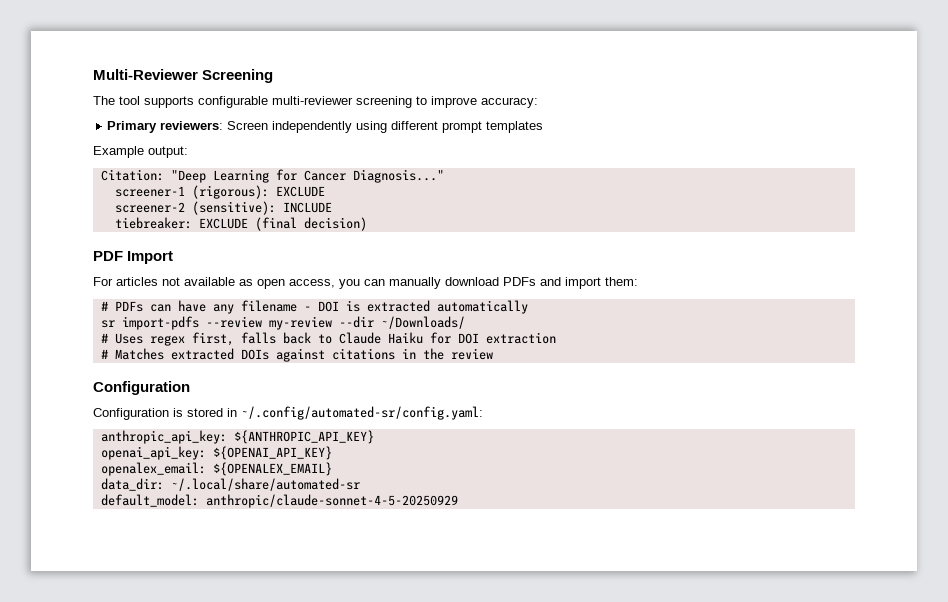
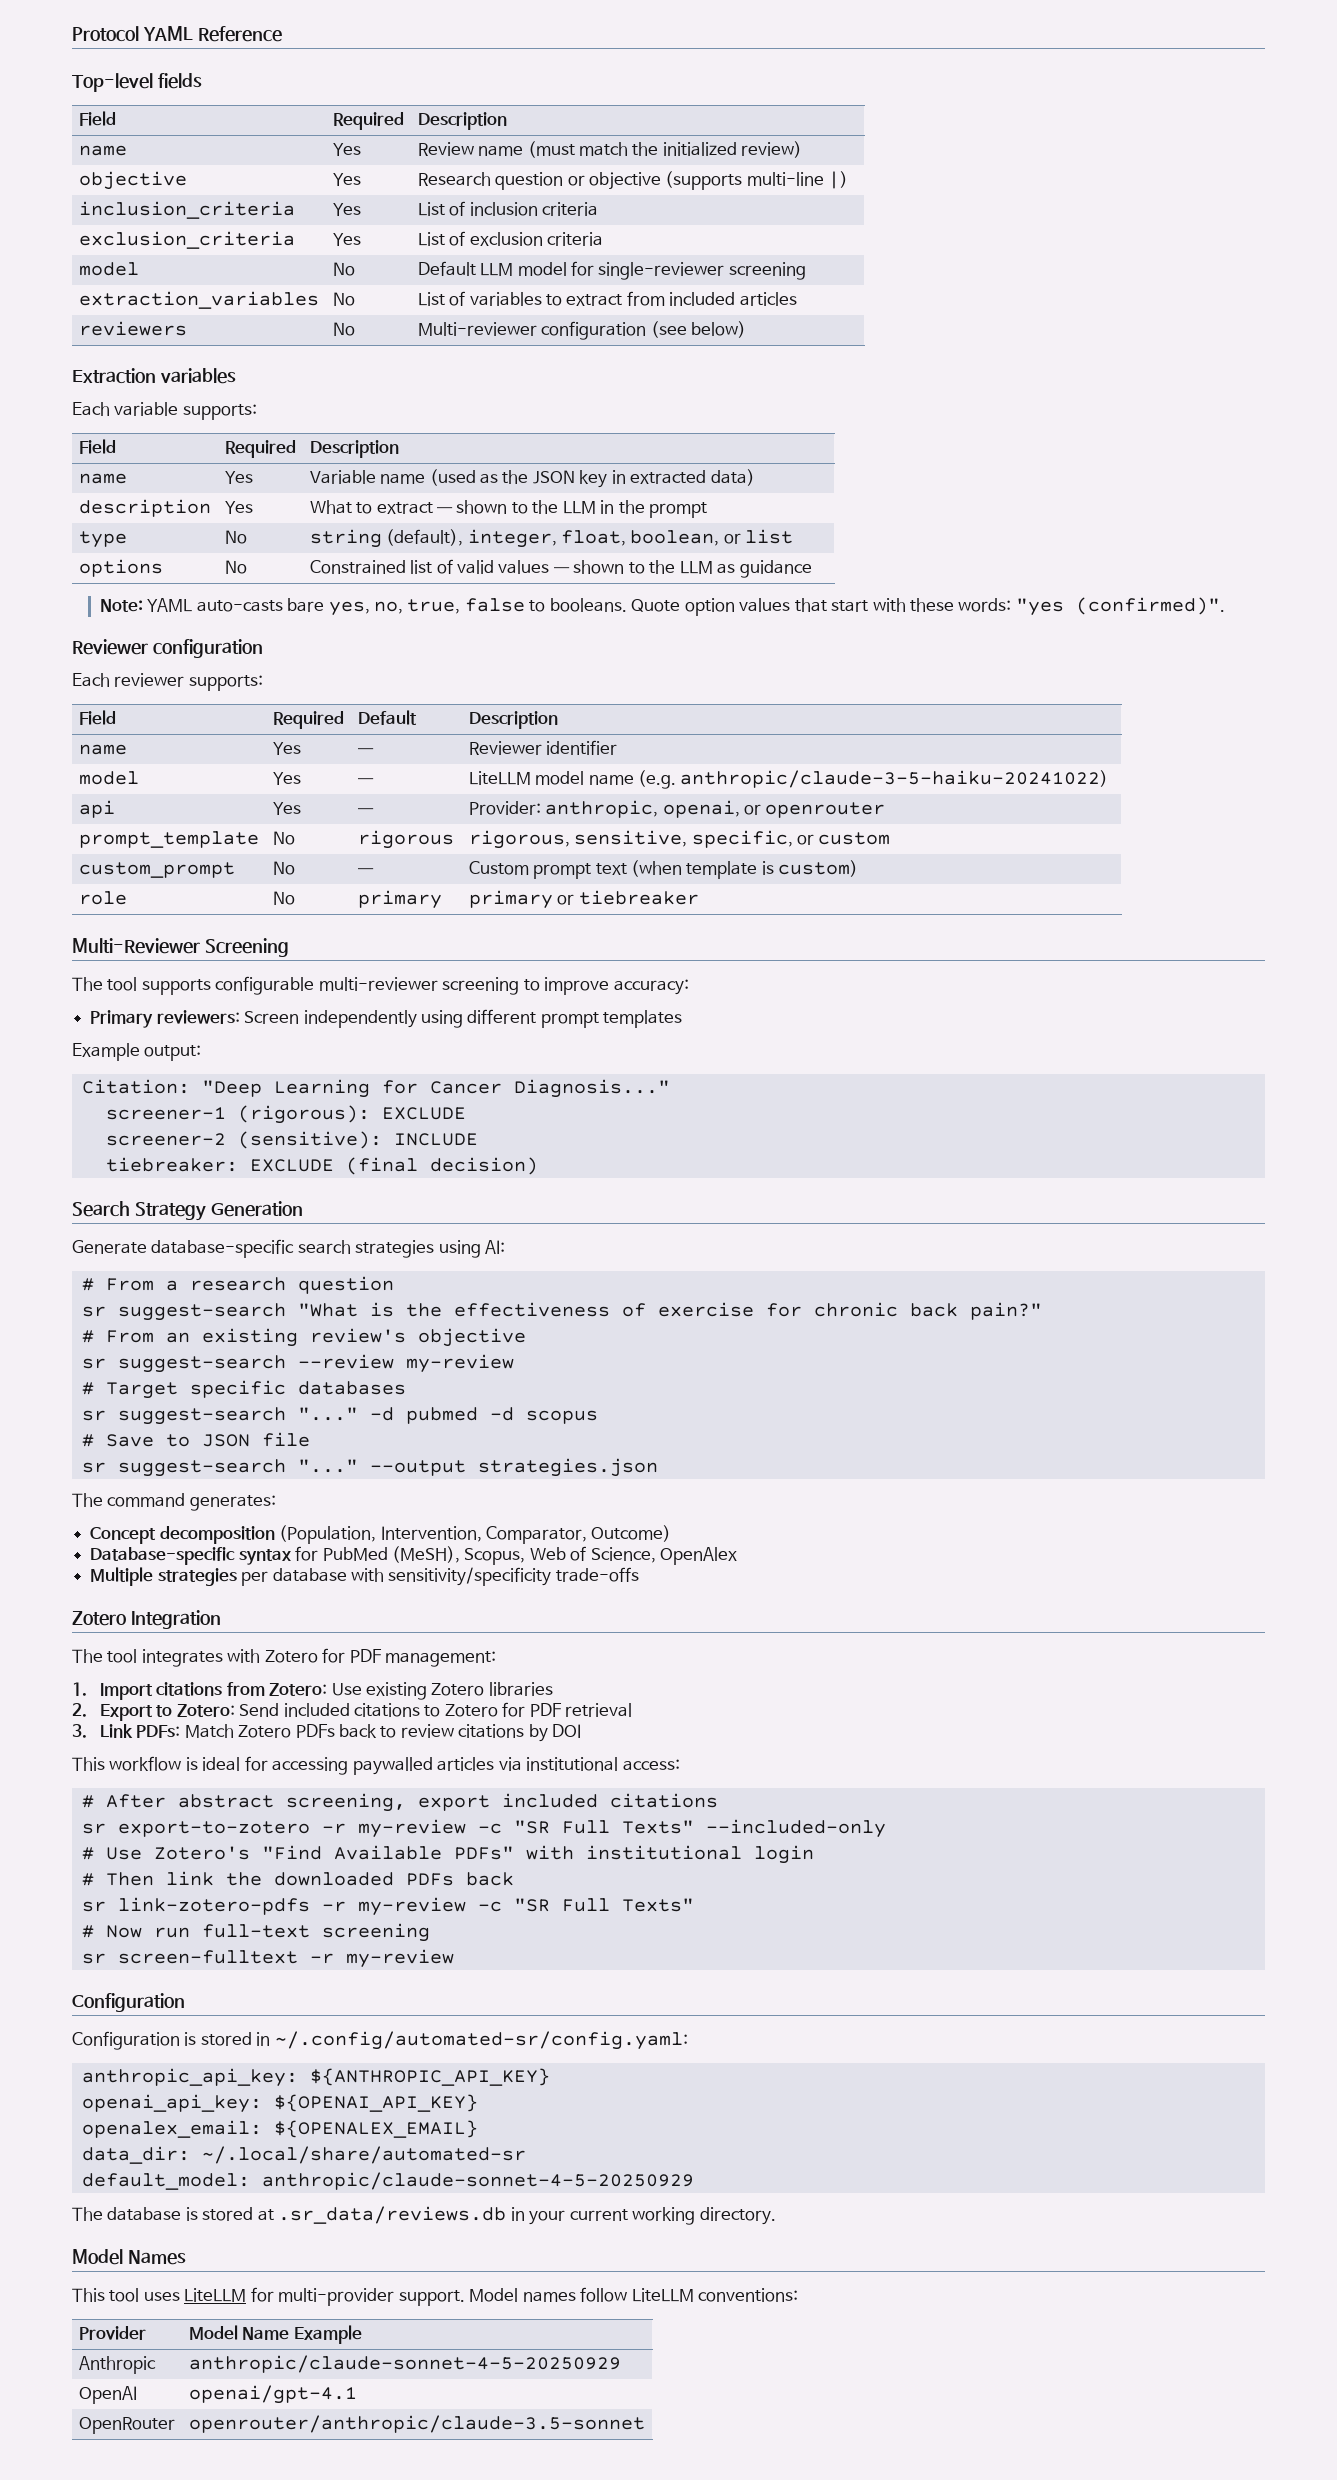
(93, 74) none -> [72,26,282,42] [72,73,202,92] [78,111,116,126] [332,112,404,130] [417,112,507,130] [78,145,127,156] [332,143,361,156] [417,141,803,158] [78,171,187,190] [332,173,361,186] [417,171,849,190] [78,201,295,219] [332,203,361,216] [417,201,599,216] [78,231,295,249] [332,233,361,246] [417,231,604,246] [78,262,139,276] [332,262,355,276] [417,261,806,280] [78,291,319,309] [332,292,355,306] [417,291,797,306] [78,321,187,336] [332,322,355,336] [417,321,747,340] [72,368,236,384] [72,402,257,420] [78,439,116,454] [224,440,296,458] [309,440,399,458] [78,473,127,484] [224,471,253,484] [309,469,755,488] [78,499,211,517] [224,501,253,514] [309,500,708,518] [78,531,127,548] [224,530,247,544] [309,529,794,548] [78,559,163,577] [224,560,247,574] [309,559,812,578] [99,597,1225,616] [72,639,263,658] [72,673,263,691] [78,710,116,725] [272,711,344,729] [357,710,417,725] [468,711,558,729] [78,744,127,755] [272,742,301,755] [357,748,374,754] [468,740,618,755] [78,771,139,785] [272,772,301,785] [357,778,374,784] [468,770,1109,789] [78,800,115,818] [272,802,301,815] [357,808,374,814] [468,800,886,818] [78,831,259,848] [272,831,295,845] [357,830,454,849] [468,830,891,849] [78,862,235,878] [272,861,295,875] [357,868,374,874] [468,860,859,879] [78,891,127,905] [272,891,295,905] [357,890,442,909] [468,890,699,909] Protocol YAML Reference // Top-level fields // Field | Required | Description // name | Yes | Review name (must match the initialized review) // objective | Yes | Research question or objective (supports multi-line |) // inclusion_criteria | Yes | List of inclusion criteria // exclusion_criteria | Yes | List of exclusion criteria // model | No | Default LLM model for single-reviewer screening // extraction_variables | No | List of variables to extract from included articles // reviewers | No | Multi-reviewer configuration (see below) // Extraction variables // Each variable supports: // Field | Required | Description // name | Yes | Variable name (used as the JSON key in extracted data) // description | Yes | What to extract — shown to the LLM in the prompt // type | No | string (default), integer, float, boolean, or list // options | No | Constrained list of valid values — shown to the LLM as guidance // Note: YAML auto-casts bare yes, no, true, false to booleans. Quote option values that start with these words: "yes (confirmed)". // Reviewer configuration // Each reviewer supports: // Field | Required | Default | Description // name | Yes | — | Reviewer identifier // model | Yes | — | LiteLLM model name (e.g. anthropic/claude-3-5-haiku-20241022) // api | Yes | — | Provider: anthropic, openai, or openrouter // prompt_template | No | rigorous | rigorous, sensitive, specific, or custom // custom_prompt | No | — | Custom prompt text (when template is custom) // role | No | primary | primary or tiebreaker //
[93,251,174,264] [93,277,638,289] [100,300,528,314] [100,316,199,330] PDF Import // For articles not available as open access, you can manually download PDFs and import them: // # PDFs can have any filename - DOI is extracted automatically // sr import-pdfs -> [72,1201,303,1221] [72,1239,506,1258] [81,1276,394,1294] [81,1302,1042,1321] [81,1328,526,1347] [81,1355,286,1373] Search Strategy Generation // Generate database-specific search strategies using AI: // # From a research question // sr suggest-search "What is the effectiveness of exercise for chronic back pain?" // # From an existing review's objective // sr suggest-search
[338,316,465,329] [100,332,556,346] [100,348,493,362] --dir ~/Downloads/ // # Uses regex first, falls back to Claude Haiku for DOI extraction // # Matches extracted DOIs against citations in the review -> [81,1380,406,1399] [81,1407,598,1425] [81,1432,310,1447] [81,1458,658,1477] [72,1493,276,1511] [90,1525,672,1544] [90,1546,738,1565] [90,1567,639,1586] [72,1610,221,1629] [72,1648,497,1667] [72,1682,553,1700] [72,1702,633,1721] [72,1724,582,1742] [72,1756,680,1775] [81,1793,718,1812] [81,1819,886,1838] [81,1845,814,1864] [81,1871,514,1886] [81,1897,694,1916] [81,1923,430,1942] [81,1949,454,1968] // # Target specific databases // sr suggest-search "..." -d pubmed -d scopus // # Save to JSON file // sr suggest-search "..." --output strategies.json // The command generates: // Concept decomposition (Population, Intervention, Comparator, Outcome) // Database-specific syntax for PubMed (MeSH), Scopus, Web of Science, OpenAlex // Multiple strategies per database with sensitivity/specificity trade-offs // Zotero Integration // The tool integrates with Zotero for PDF management: // 1. Import citations from Zotero: Use existing Zotero libraries // 2. Export to Zotero: Send included citations to Zotero for PDF retrieval // 3. Link PDFs: Match Zotero PDFs back to review citations by DOI // This workflow is ideal for accessing paywalled articles via institutional access: // # After abstract screening, export included citations // sr export-to-zotero -r my-review -c "SR Full Texts" --included-only // # Use Zotero's "Find Available PDFs" with institutional login // # Then link the downloaded PDFs back // sr link-zotero-pdfs -r my-review -c "SR Full Texts" // # Now run full-text screening // sr screen-fulltext -r my-review
(458, 501) none -> [72,2206,776,2225] [72,2249,186,2265] [72,2287,799,2306] [78,2326,146,2340] [188,2325,362,2344] [78,2356,156,2374] [188,2355,621,2373] [78,2386,137,2404] [188,2385,357,2404] [78,2417,175,2434] [188,2415,645,2433] // The database is stored at .sr_data/reviews.db in your current working directory. // Model Names // This tool uses LiteLLM for multi-provider support. Model names follow LiteLLM conventions: // Provider | Model Name Example // Anthropic | anthropic/claude-sonnet-4-5-20250929 // OpenAI | openai/gpt-4.1 // OpenRouter | openrouter/anthropic/claude-3.5-sonnet

